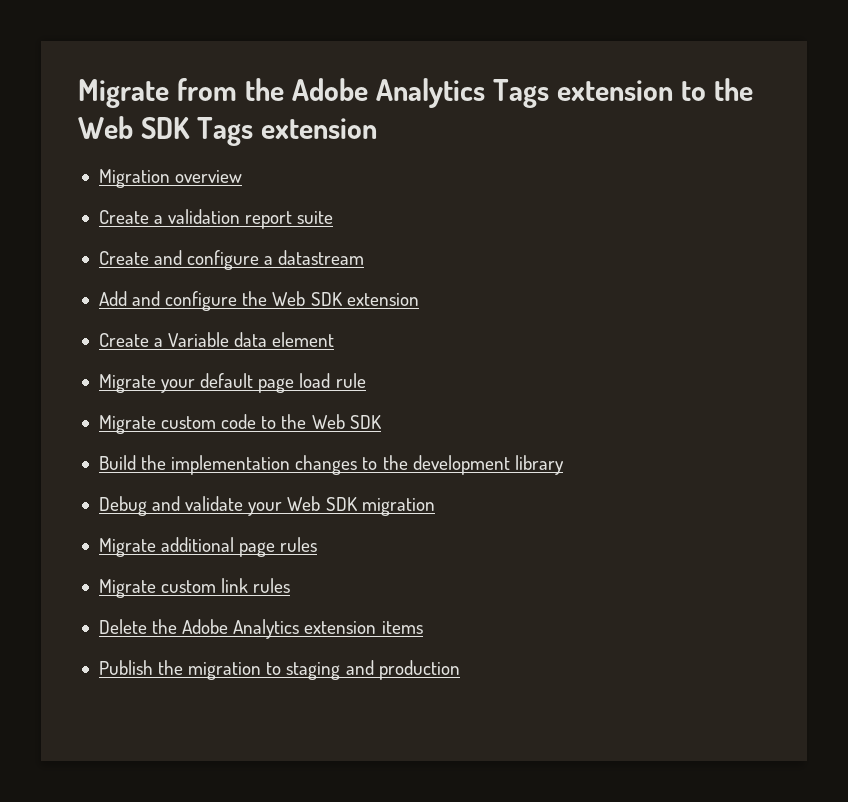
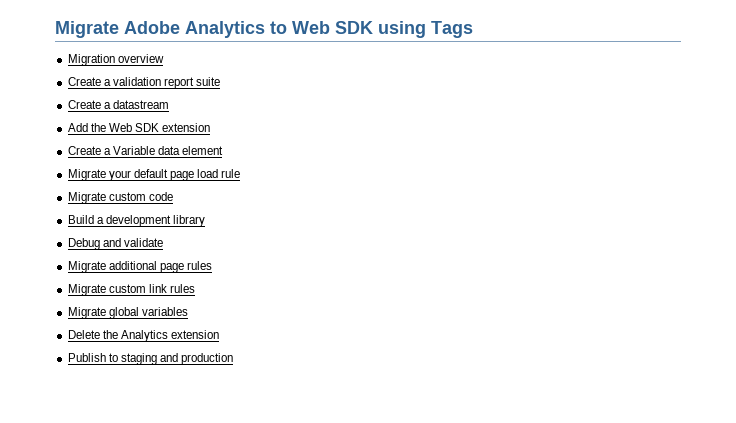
[78,78,753,108] [78,116,377,146] Migrate from the Adobe Analytics Tags extension to the Web SDK Tags extension -> [55,21,473,38] Migrate Adobe Analytics to Web SDK using Tags
[154,250,260,270] and configure -> (101, 104) none
[132,291,238,311] and configure -> (88, 127) none
[261,414,382,429] [98,455,408,475] to the Web SDK // Build the implementation changes to the -> [67,215,104,224] // Build a
[248,496,435,516] your Web SDK migration -> (163, 242) none
(291, 585) none -> [67,307,188,319] // Migrate global variables
[182,619,229,634] Adobe -> (118, 334) none
[381,621,423,634] items -> (219, 334) none
[158,660,262,680] the migration -> (106, 357) none

